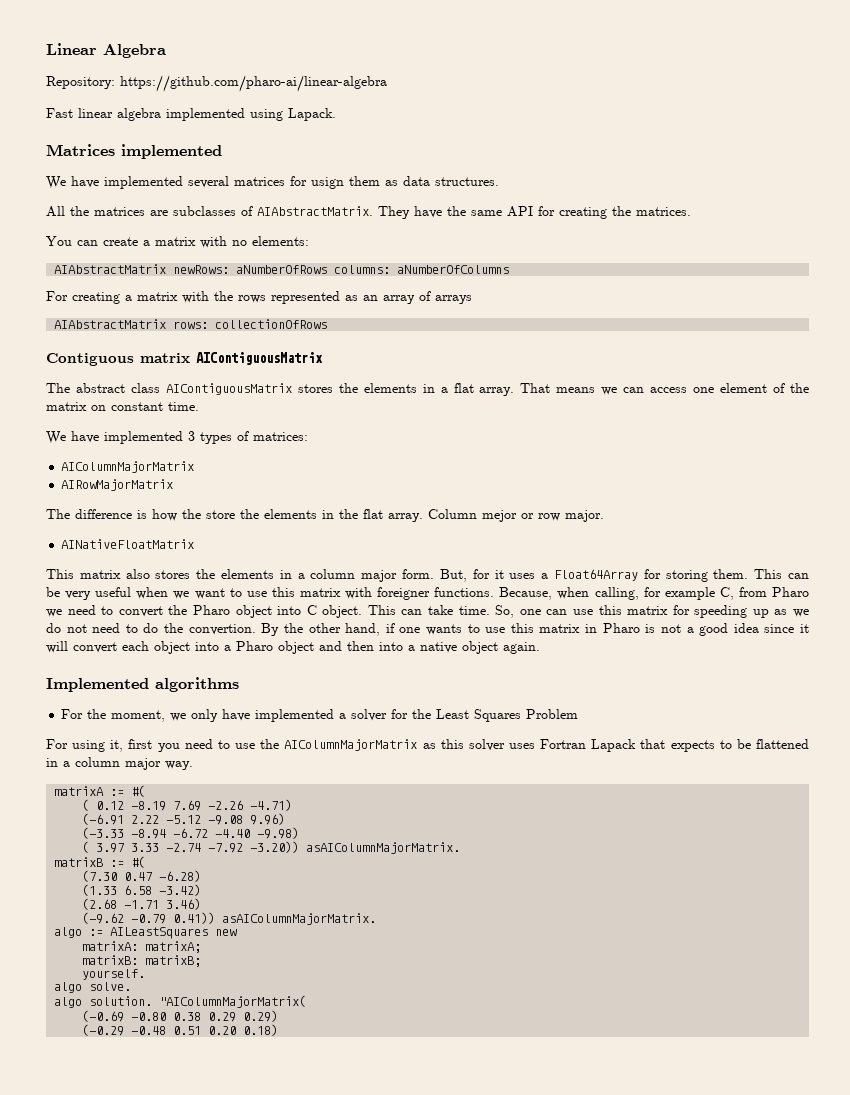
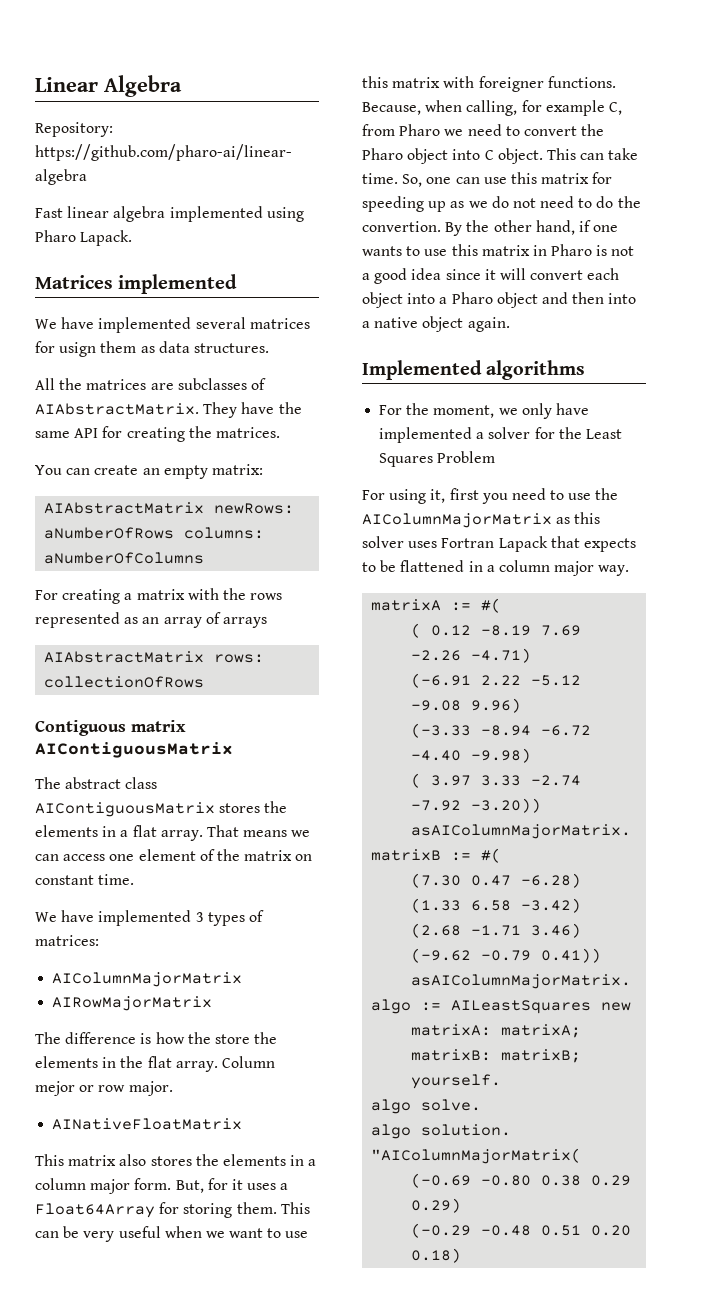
(283, 115) none -> [35,230,76,242] Pharo
[143,236,309,248] a matrix with no elements: -> [142,464,263,479] an empty matrix:

